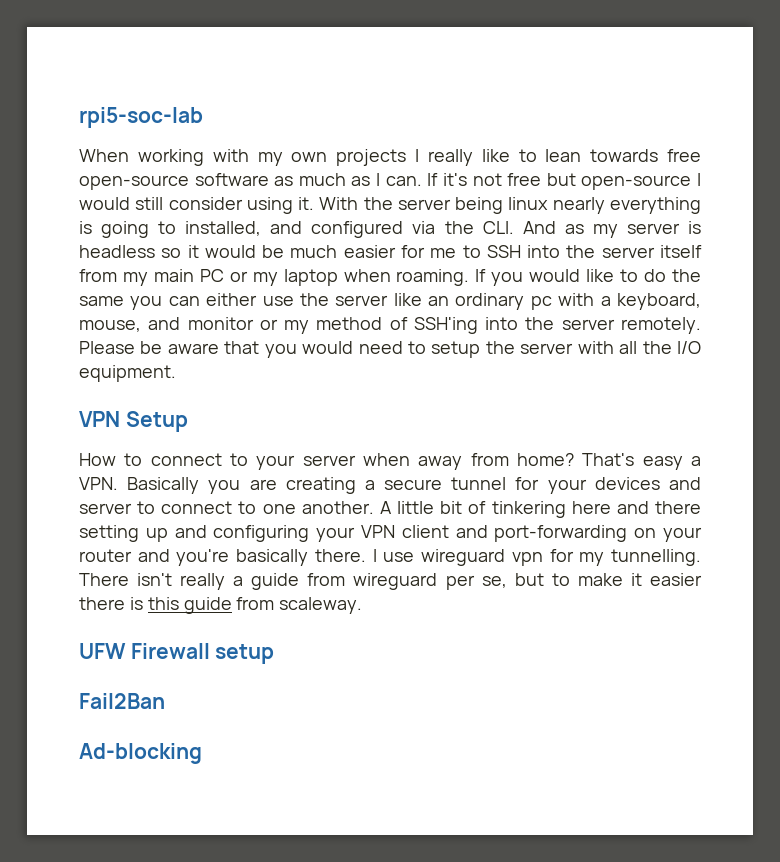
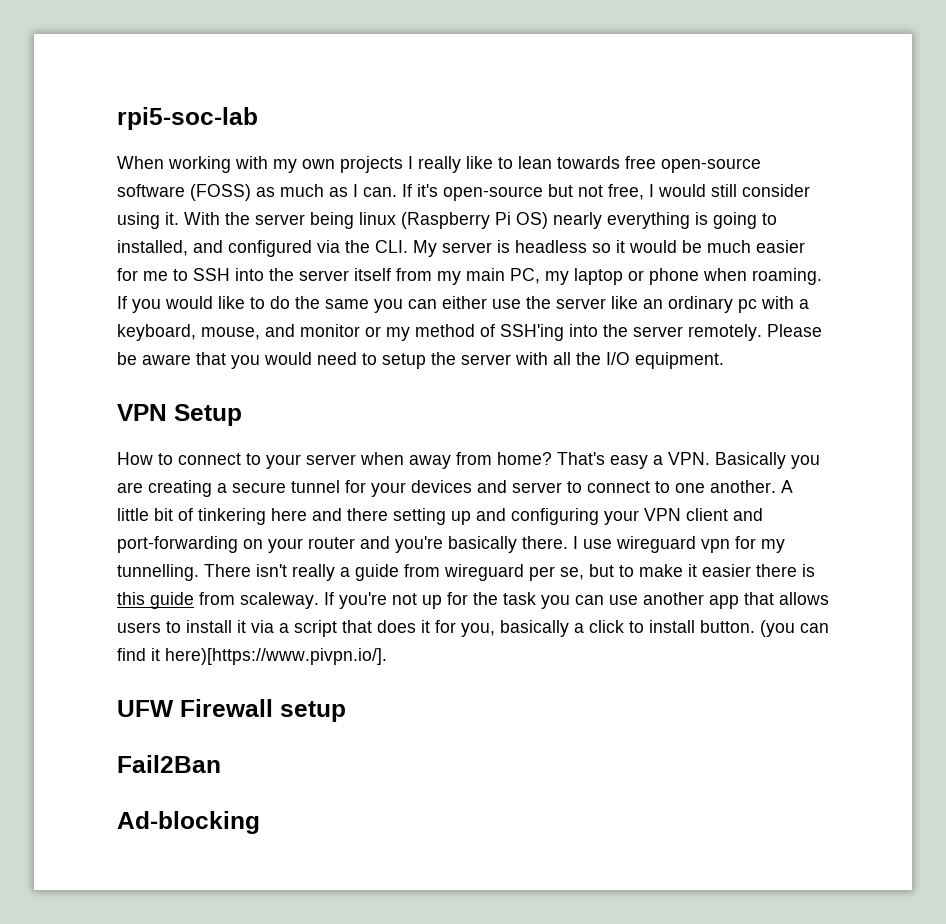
(269, 179) none -> [190,184,251,201] (FOSS)
[472,173,692,190] not free but open-source -> [443,184,644,201] open-source but not free,
(549, 203) none -> [401,212,548,229] (Raspberry Pi OS)
[522,221,618,238] And as my -> [413,240,437,257] My
[199,269,338,286] PC or my laptop -> [510,268,699,285] PC, my laptop or phone
(363, 605) none -> [324,592,829,609] [117,620,829,637] [117,648,387,665] If you're not up for the task you can use another app that allows users to install it via a script that does it for you, basically a click to install button. (you can find it here)[https://www.pivpn.io/].

